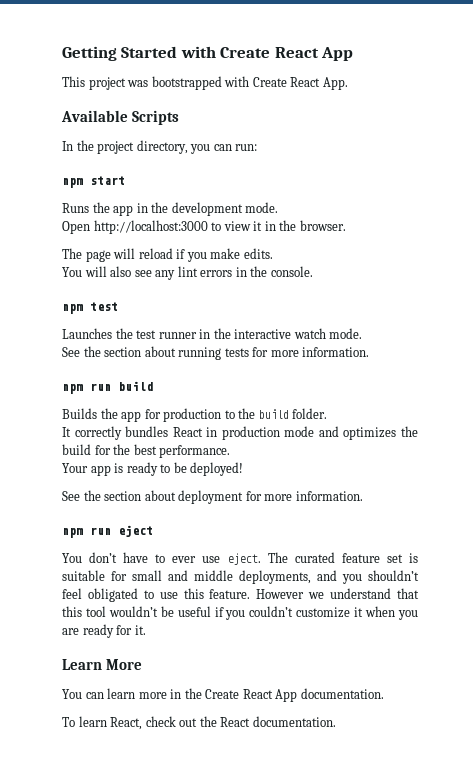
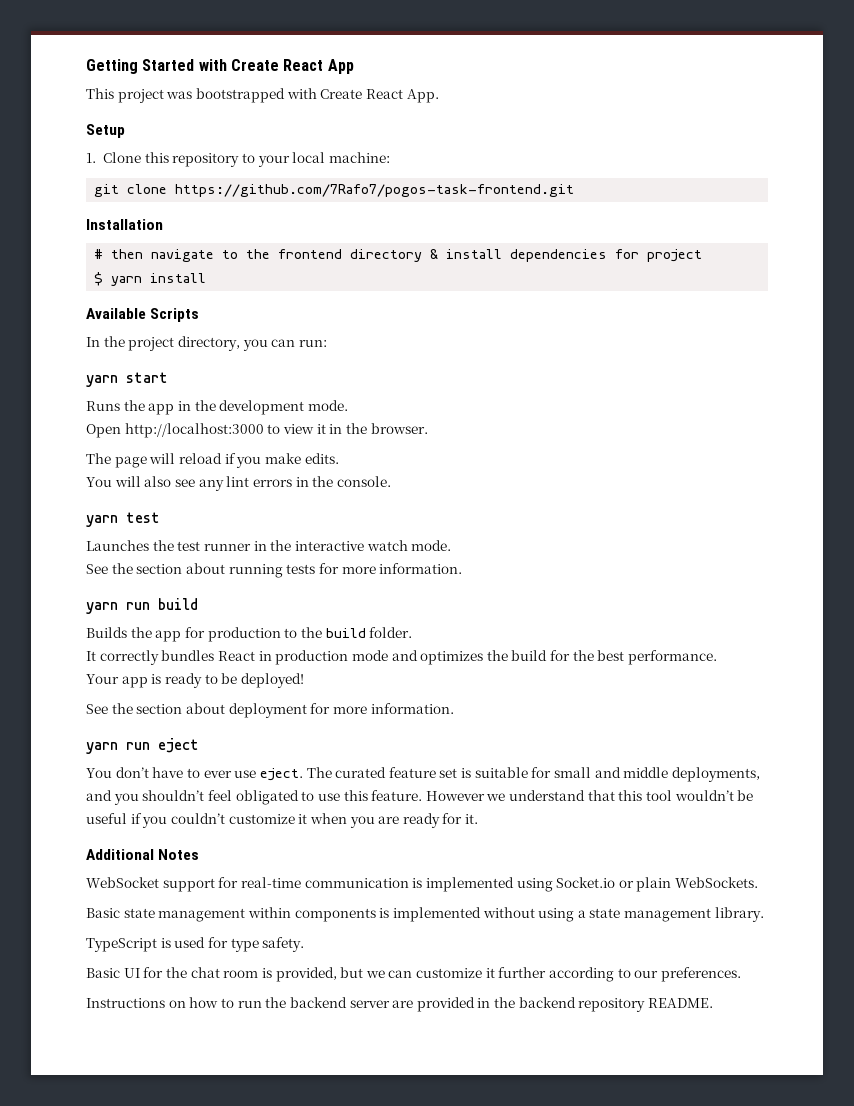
(348, 83) none -> [86,124,125,138] [86,152,390,167] [94,184,575,197] [86,219,163,230] [94,249,703,262] [94,272,207,286] // Setup // 1. Clone this repository to your local machine: // git clone https://github.com/7Rafo7/pogos-task-frontend.git // Installation // # then navigate to the frontend directory & install dependencies for project // $ yarn install
[62,178,83,188] npm -> [86,375,118,387] yarn
[62,304,83,314] npm -> [86,515,118,527] yarn
[62,384,83,394] npm -> [86,602,118,614] yarn
[62,528,83,538] npm -> [86,742,118,754] yarn
[62,659,143,670] [62,688,384,702] [62,716,336,730] Learn More // You can learn more in the Create React App documentation. // To learn React, check out the React documentation. -> [86,849,200,860] [86,877,759,892] [86,907,764,922] [86,937,305,952] [86,967,741,982] [86,997,714,1012] Additional Notes // WebSocket support for real-time communication is implemented using Socket.io or plain WebSockets. // Basic state management within components is implemented without using a state management library. // TypeScript is used for type safety. // Basic UI for the chat room is provided, but we can customize it further according to our preferences. // Instructions on how to run the backend server are provided in the backend repository README.

